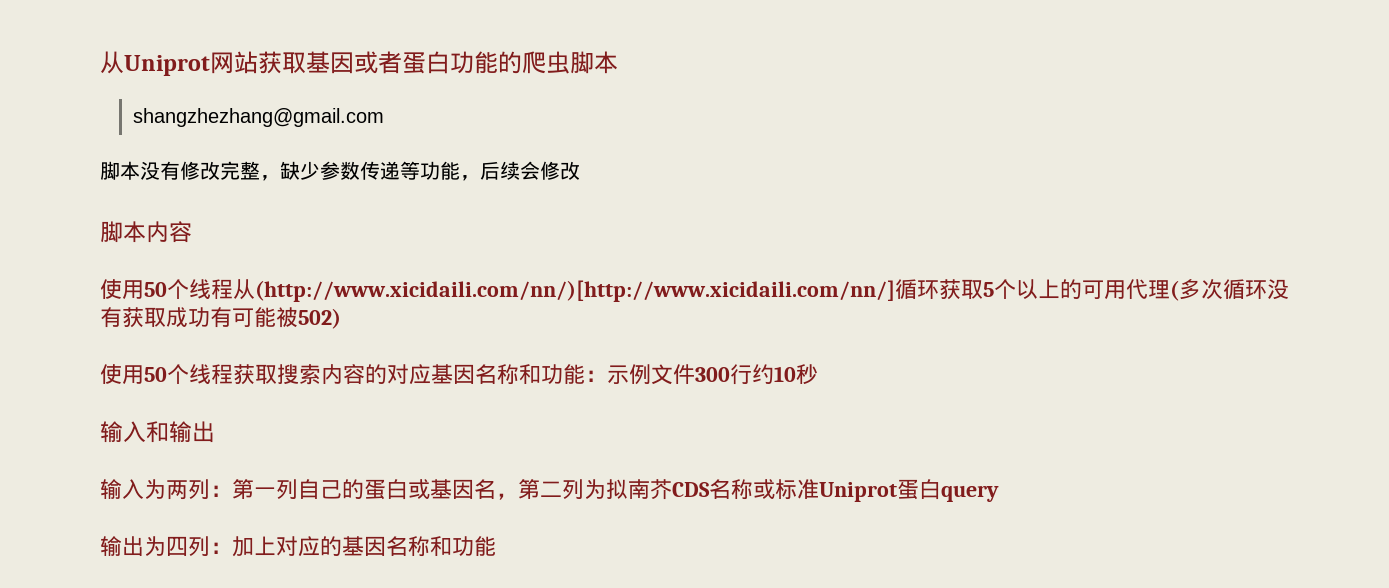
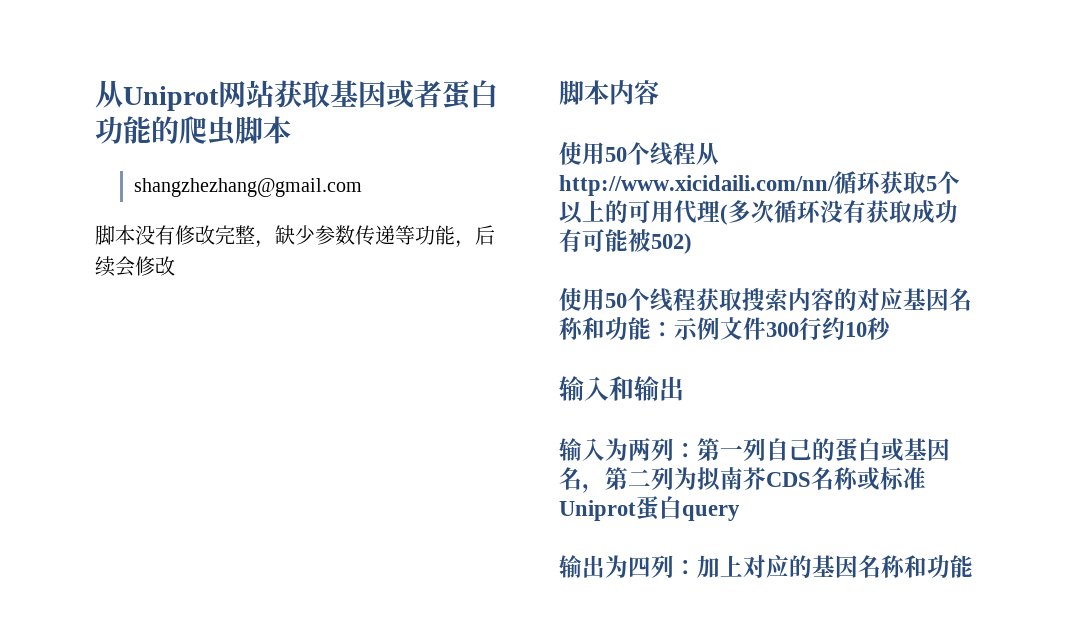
[255,280,895,302] (http://www.xicidaili.com/nn/)[http://www.xicidaili.com/nn/] -> [559,175,835,196] http://www.xicidaili.com/nn/

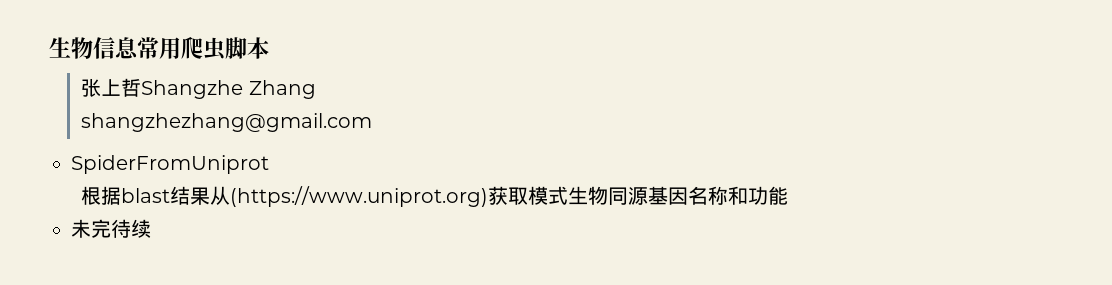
[95,80,498,111] [95,116,291,146] [134,178,363,197] [95,225,495,248] [95,256,175,277] [559,80,659,105] [559,142,719,166] [559,171,960,196] [559,200,958,225] [559,229,692,254] [559,288,972,312] [559,317,891,341] [559,376,684,401] [559,438,950,462] [559,467,926,493] [559,496,740,521] [559,555,973,578] 从Uniprot网站获取基因或者蛋白功能的爬虫脚本 // shangzhezhang@gmail.com // 脚本没有修改完整，缺少参数传递等功能，后续会修改 // 脚本内容 // 使用50个线程从http://www.xicidaili.com/nn/循环获取5个以上的可用代理(多次循环没有获取成功有可能被502) // 使用50个线程获取搜索内容的对应基因名称和功能：示例文件300行约10秒 // 输入和输出 // 输入为两列：第一列自己的蛋白或基因名，第二列为拟南芥CDS名称或标准Uniprot蛋白query // 输出为四列：加上对应的基因名称和功能 -> [49,37,269,61] [81,78,316,99] [81,113,373,132] [71,155,269,174] [81,186,789,207] [71,219,151,238] 生物信息常用爬虫脚本 // 张上哲Shangzhe Zhang // shangzhezhang@gmail.com // SpiderFromUniprot // 根据blast结果从(https://www.uniprot.org)获取模式生物同源基因名称和功能 // 未完待续

